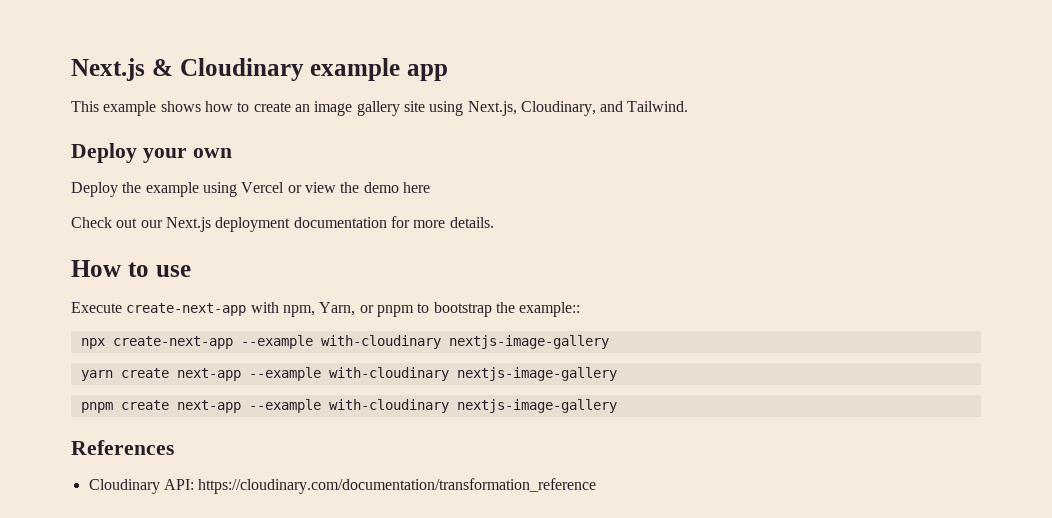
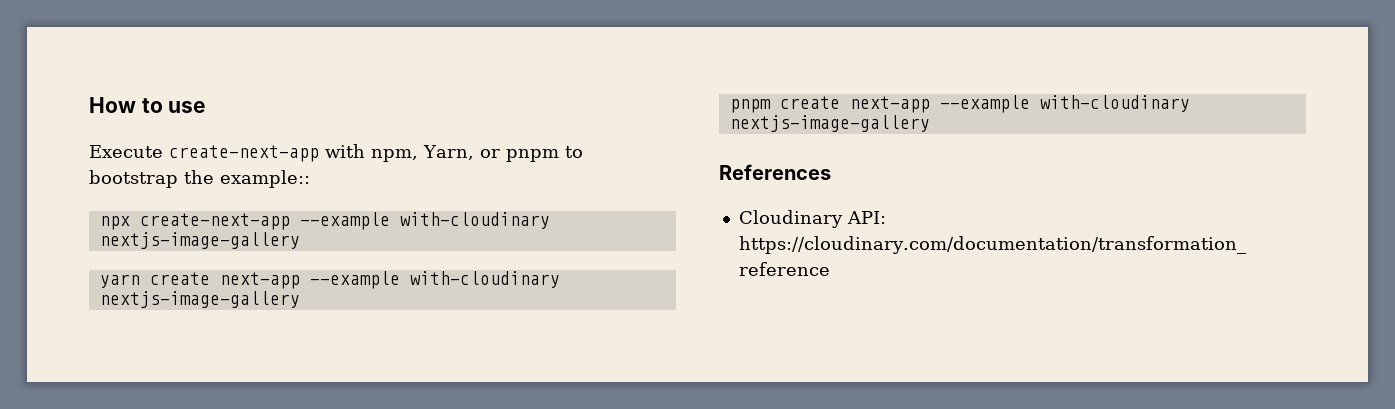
[71,58,448,81] [71,101,689,116] [71,143,232,163] [71,182,430,197] [71,216,494,232] Next.js & Cloudinary example app // This example shows how to create an image gallery site using Next.js, Cloudinary, and Tailwind. // Deploy your own // Deploy the example using Vercel or view the demo here // Check out our Next.js deployment documentation for more details. // -> (89, 105) none

